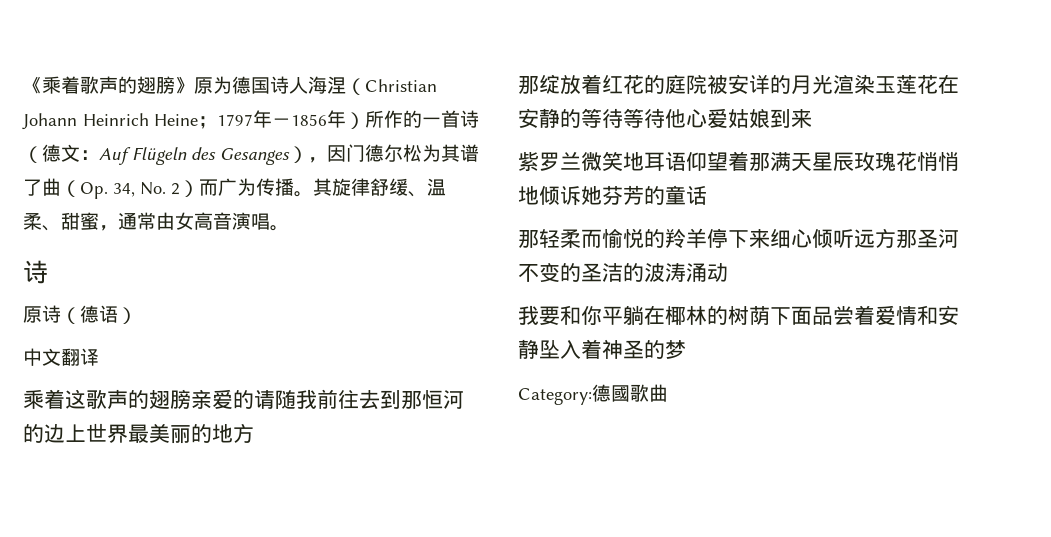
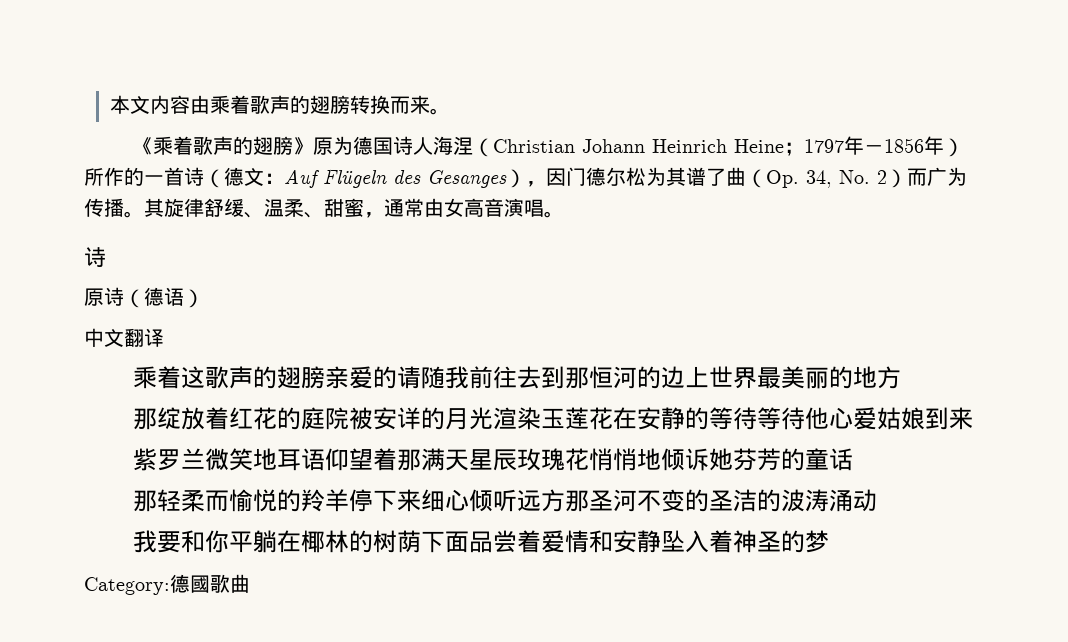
(23, 85) none -> [109,95,450,115] 本文内容由乘着歌声的翅膀转换而来。 //

